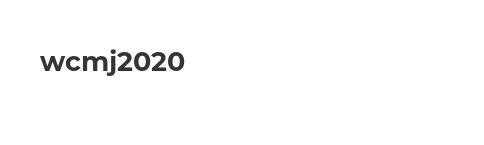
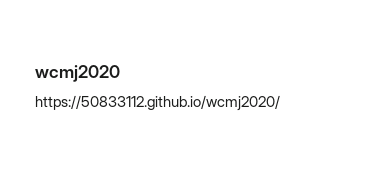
(185, 62) none -> [35,95,280,111] // https://50833112.github.io/wcmj2020/

